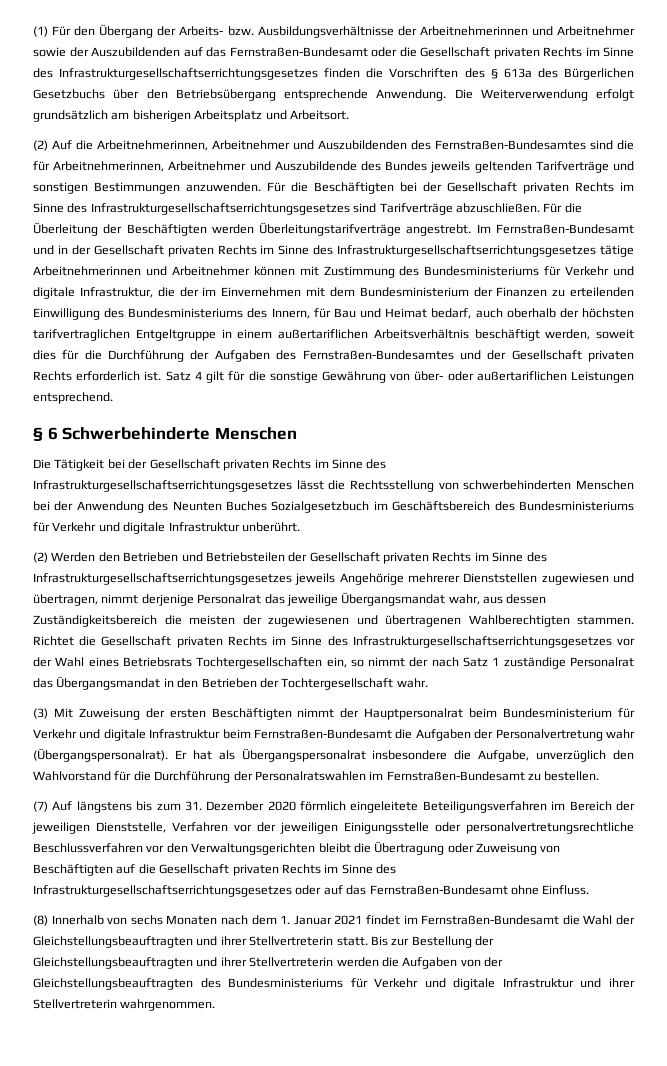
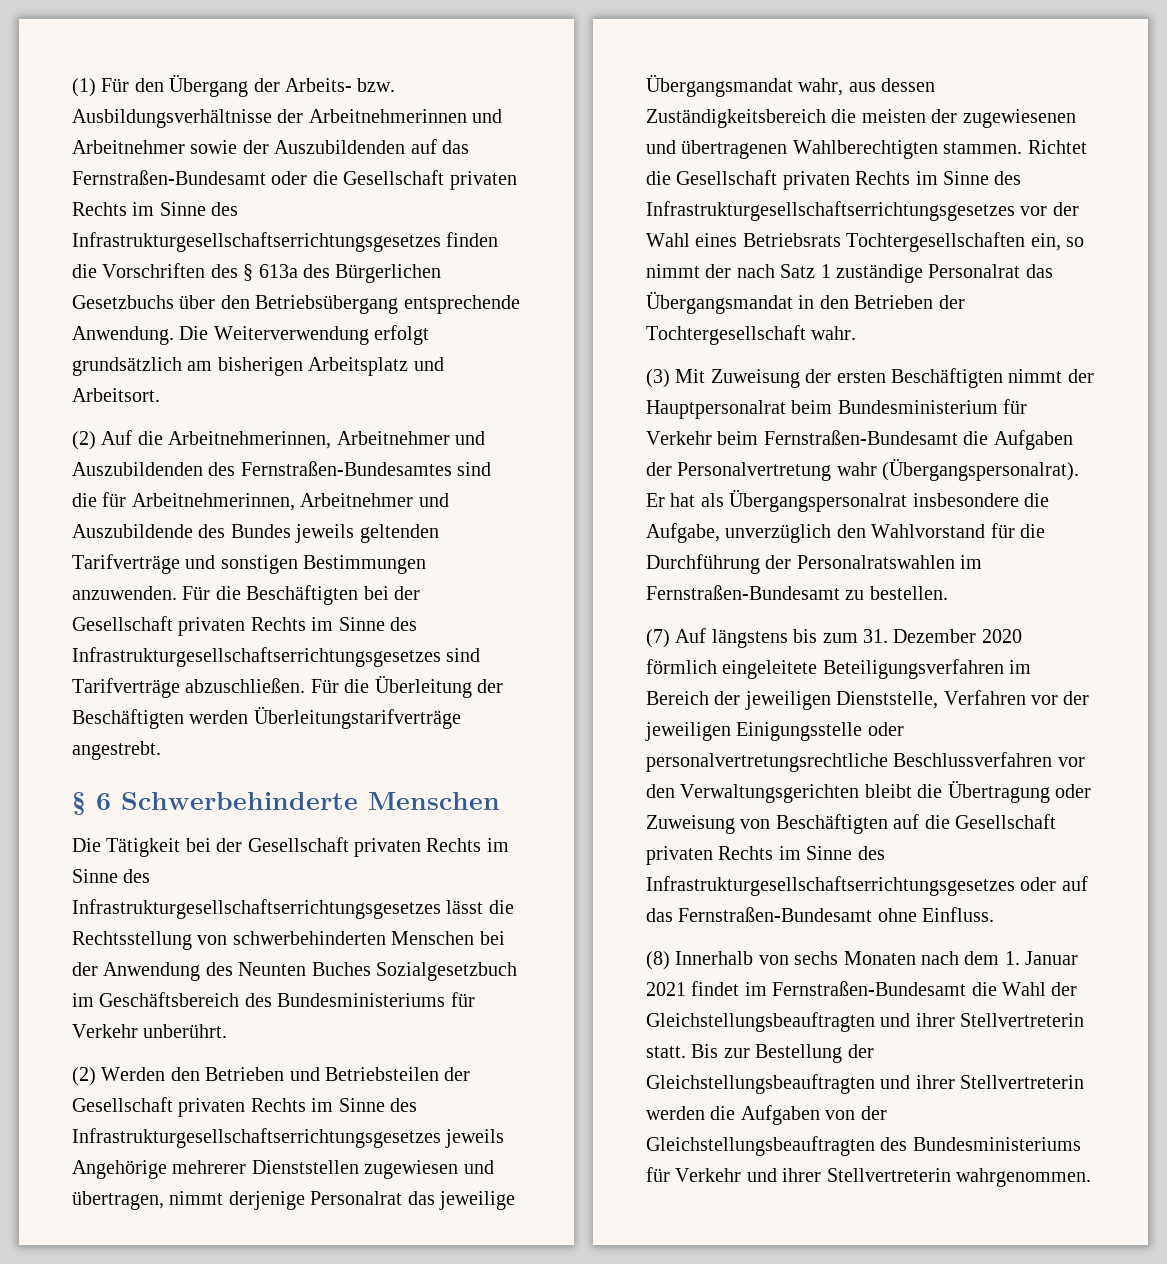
[476,224,634,234] [33,245,634,257] [33,266,634,278] [33,287,634,299] [33,308,634,320] [33,329,634,341] [33,350,635,362] [33,371,635,383] [33,392,113,404] Im Fernstraßen-Bundesamt und in der Gesellschaft privaten Rechts im Sinne des Infrastrukturgesellschaftserrichtungsgesetzes tätige Arbeitnehmerinnen und Arbeitnehmer können mit Zustimmung des Bundesministeriums für Verkehr und digitale Infrastruktur, die der im Einvernehmen mit dem Bundesministerium der Finanzen zu erteilenden Einwilligung des Bundesministeriums des Innern, für Bau und Heimat bedarf, auch oberhalb der höchsten tarifvertraglichen Entgeltgruppe in einem außertariflichen Arbeitsverhältnis beschäftigt werden, soweit dies für die Durchführung der Aufgaben des Fernstraßen-Bundesamtes und der Gesellschaft privaten Rechts erforderlich ist. Satz 4 gilt für die sonstige Gewährung von über- oder außertariflichen Leistungen entsprechend. -> (161, 750) none
[98,522,240,534] und digitale Infrastruktur -> (138, 1031) none
[79,729,221,741] und digitale Infrastruktur -> (712, 438) none
[453,978,602,990] digitale Infrastruktur und -> (777, 1175) none

